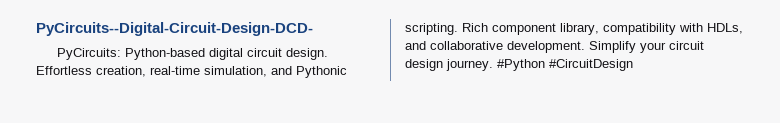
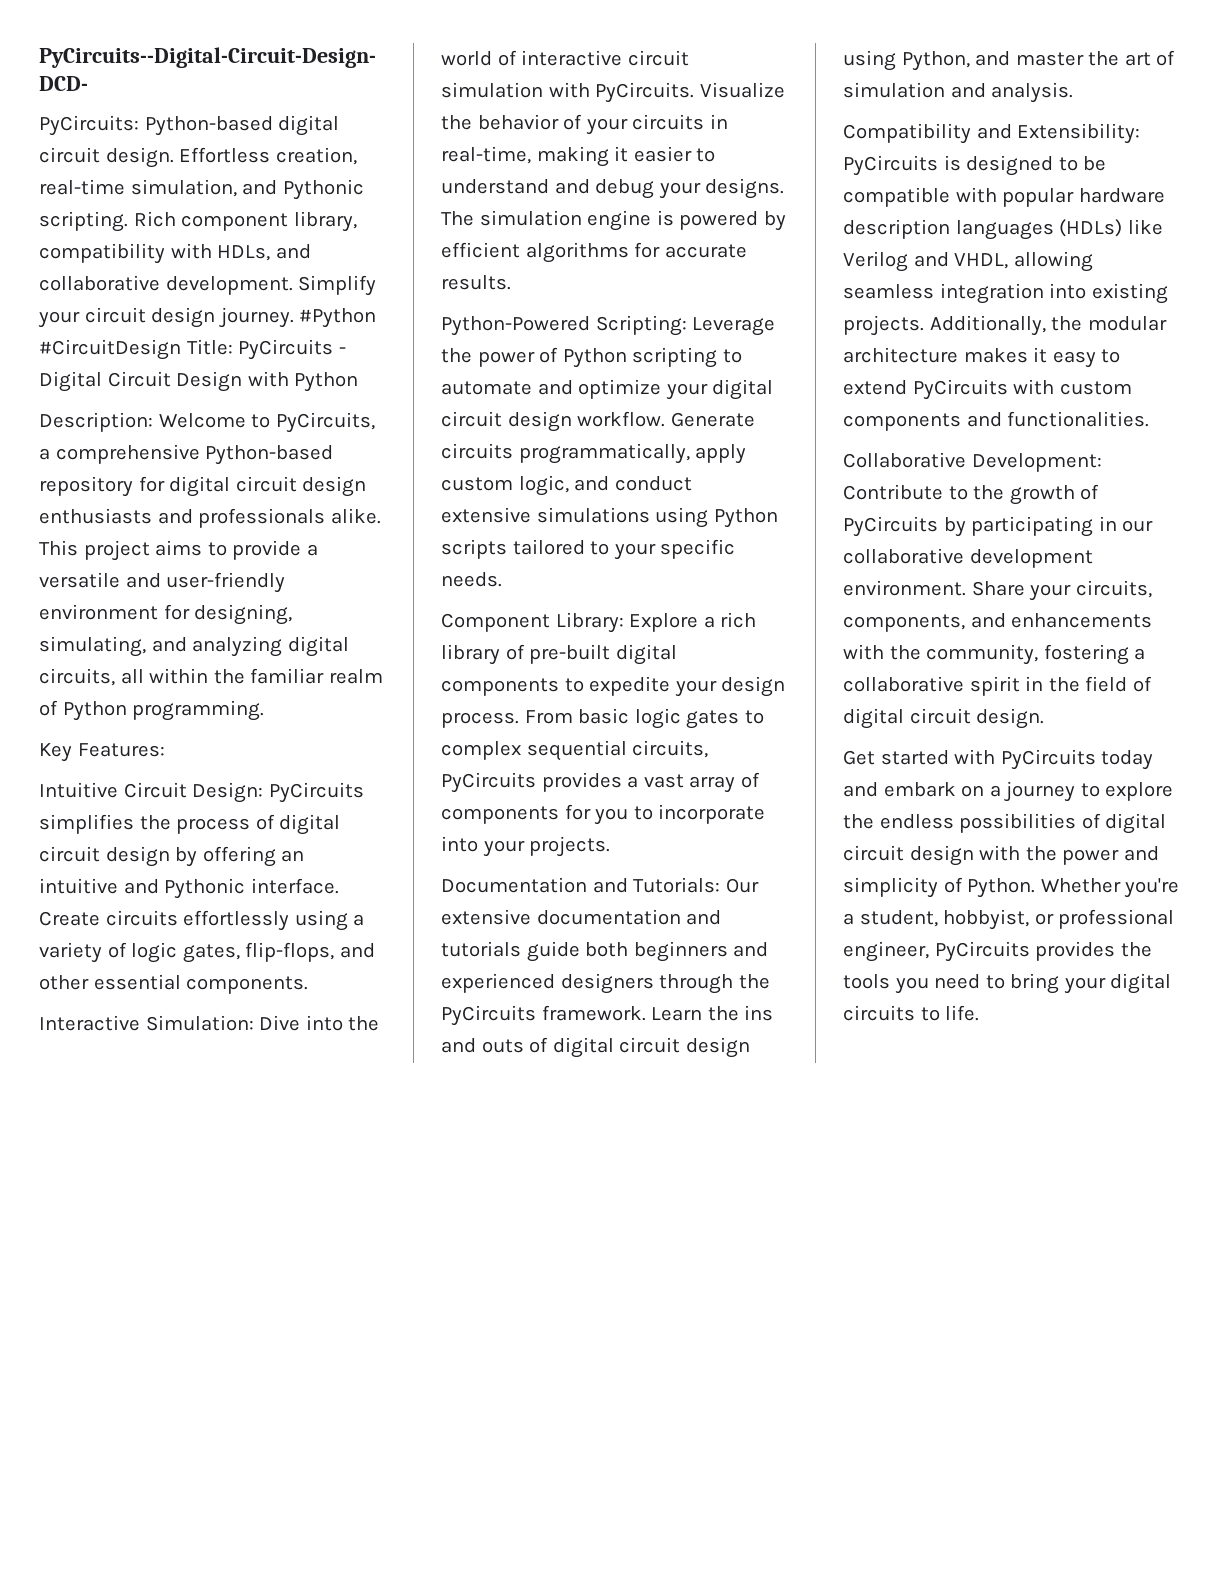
(633, 65) none -> [186,339,346,360] [39,371,359,392] [39,412,375,433] [39,444,334,465] [39,476,367,497] [39,508,381,528] [39,540,318,561] [39,572,286,593] [39,604,293,625] [39,636,349,657] [39,668,383,686] [39,700,265,721] [39,743,165,762] [39,782,364,803] [39,814,341,835] [39,846,305,867] [39,878,339,899] [39,910,365,931] [39,942,375,963] [39,974,309,994] [39,1015,380,1031] [441,50,689,66] [441,82,785,103] [441,114,728,135] [441,146,716,167] [441,178,785,199] [441,210,786,231] [441,242,747,263] [441,275,511,290] [441,315,776,336] [441,347,742,368] [441,379,774,400] [441,411,755,432] [441,443,747,464] [441,475,692,496] [441,507,778,528] [441,539,736,560] [441,572,502,587] [441,612,757,633] [441,644,677,665] [441,676,786,697] [441,708,764,729] [441,740,709,761] [441,772,760,793] [441,804,766,825] [441,836,611,857] [441,877,759,893] [441,909,722,925] [441,941,769,962] [441,973,770,994] [441,1005,774,1026] [441,1037,750,1058] [843,50,1176,71] [843,82,1074,103] [843,123,1141,144] [843,155,1107,176] [843,187,1165,207] [843,219,1163,240] [843,251,1093,272] [843,283,1168,304] [843,315,1167,336] [843,347,1121,368] [843,379,1132,400] [843,411,1150,431] [843,452,1102,472] [843,484,1100,505] [843,516,1154,537] [843,548,1093,568] [843,580,1152,601] [843,613,1153,632] [843,644,1146,665] [843,676,1152,696] [843,708,1045,729] [843,749,1154,770] [843,781,1174,802] [843,813,1167,834] [843,845,1159,866] [843,877,1180,898] [843,909,1175,930] [843,941,1152,962] [843,973,1172,994] [843,1005,980,1021] Title: PyCircuits - Digital Circuit Design with Python // Description: Welcome to PyCircuits, a comprehensive Python-based repository for digital circuit design enthusiasts and professionals alike. This project aims to provide a versatile and user-friendly environment for designing, simulating, and analyzing digital circuits, all within the familiar realm of Python programming. // Key Features: // Intuitive Circuit Design: PyCircuits simplifies the process of digital circuit design by offering an intuitive and Pythonic interface. Create circuits effortlessly using a variety of logic gates, flip-flops, and other essential components. // Interactive Simulation: Dive into the world of interactive circuit simulation with PyCircuits. Visualize the behavior of your circuits in real-time, making it easier to understand and debug your designs. The simulation engine is powered by efficient algorithms for accurate results. // Python-Powered Scripting: Leverage the power of Python scripting to automate and optimize your digital circuit design workflow. Generate circuits programmatically, apply custom logic, and conduct extensive simulations using Python scripts tailored to your specific needs. // Component Library: Explore a rich library of pre-built digital components to expedite your design process. From basic logic gates to complex sequential circuits, PyCircuits provides a vast array of components for you to incorporate into your projects. // Documentation and Tutorials: Our extensive documentation and tutorials guide both beginners and experienced designers through the PyCircuits framework. Learn the ins and outs of digital circuit design using Python, and master the art of simulation and analysis. // Compatibility and Extensibility: PyCircuits is designed to be compatible with popular hardware description languages (HDLs) like Verilog and VHDL, allowing seamless integration into existing projects. Additionally, the modular architecture makes it easy to extend PyCircuits with custom components and functionalities. // Collaborative Development: Contribute to the growth of PyCircuits by participating in our collaborative development environment. Share your circuits, components, and enhancements with the community, fostering a collaborative spirit in the field of digital circuit design. // Get started with PyCircuits today and embark on a journey to explore the endless possibilities of digital circuit design with the power and simplicity of Python. Whether you're a student, hobbyist, or professional engineer, PyCircuits provides the tools you need to bring your digital circuits to life.

